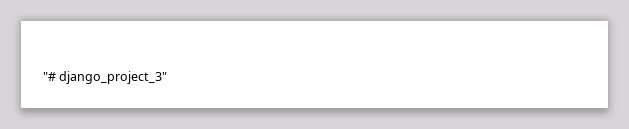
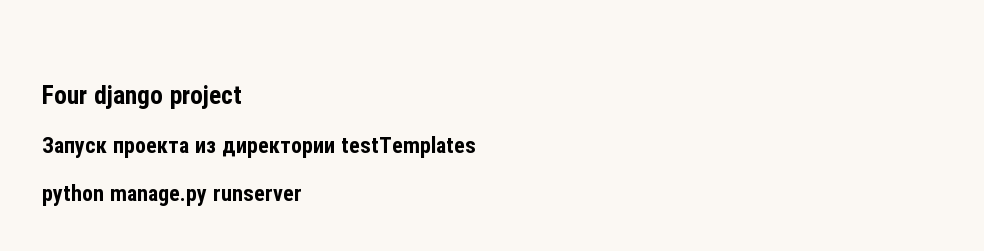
[43,71,168,84] "# django_project_3" -> [42,85,242,109] [42,136,476,158] [42,184,302,206] Four django project // Запуск проекта из директории testTemplates // python manage.py runserver

